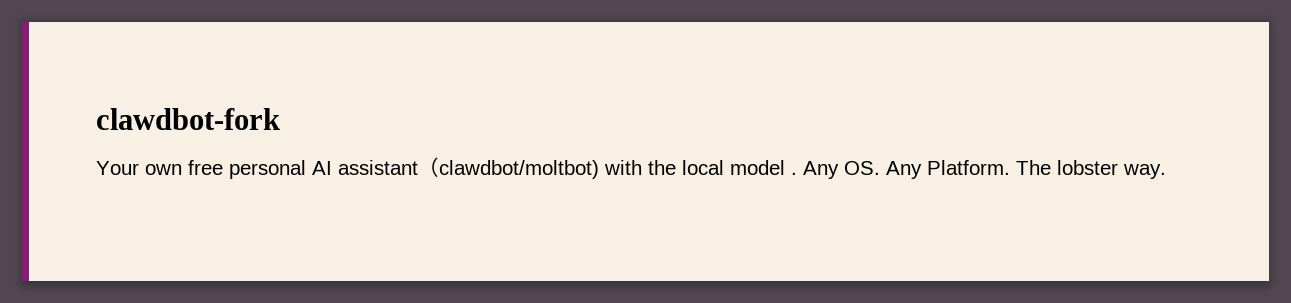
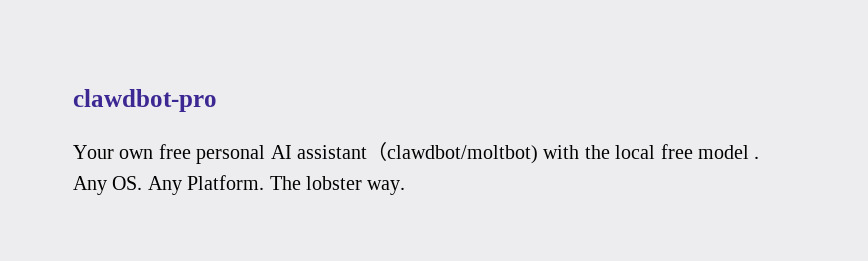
[96,108,280,130] clawdbot-fork -> [73,89,217,112] clawdbot-pro
(724, 167) none -> [660,144,693,159] free

